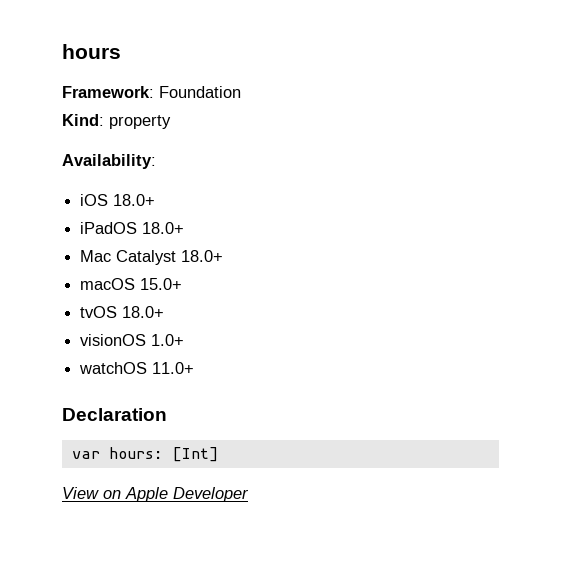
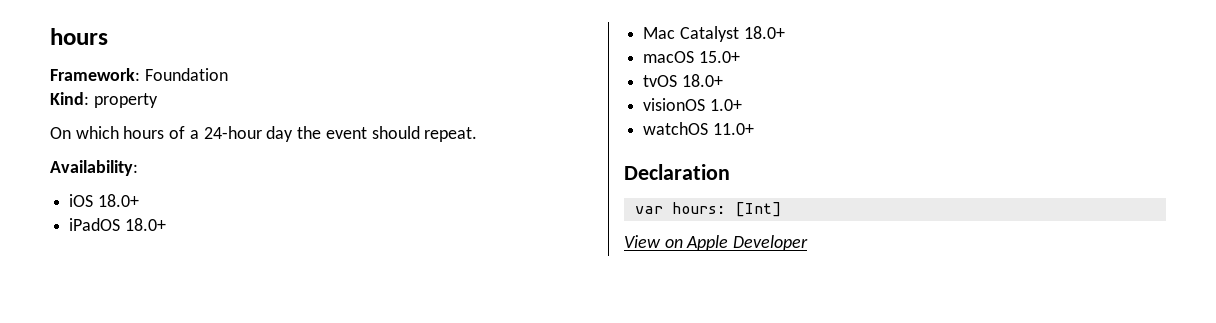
(171, 122) none -> [50,126,478,142] // On which hours of a 24-hour day the event should repeat.

